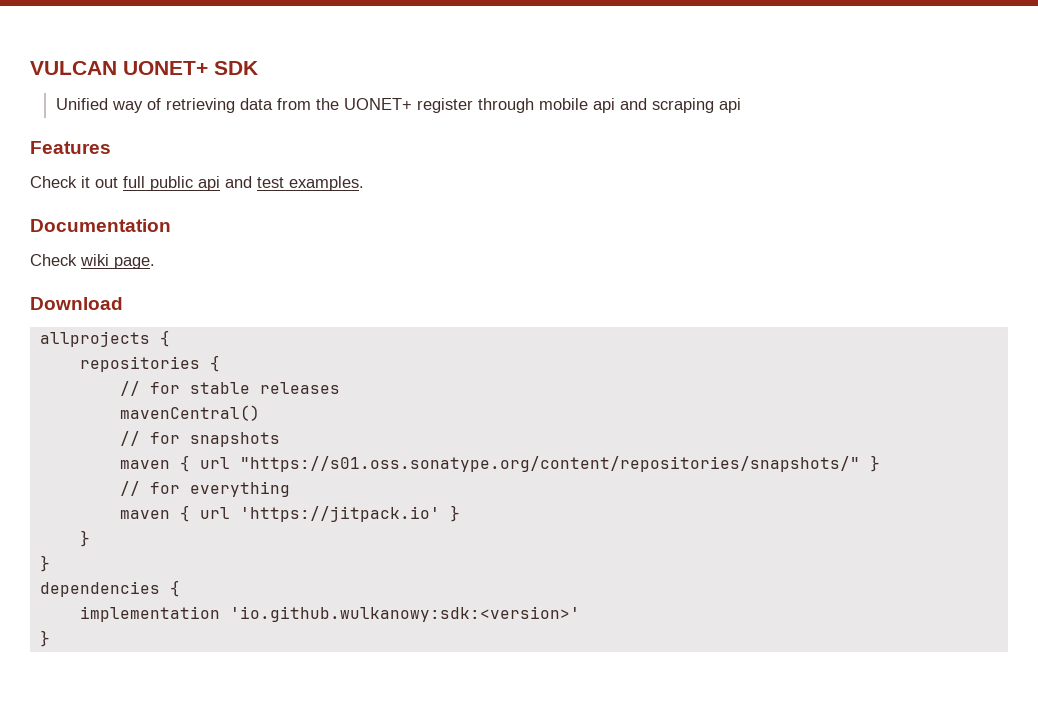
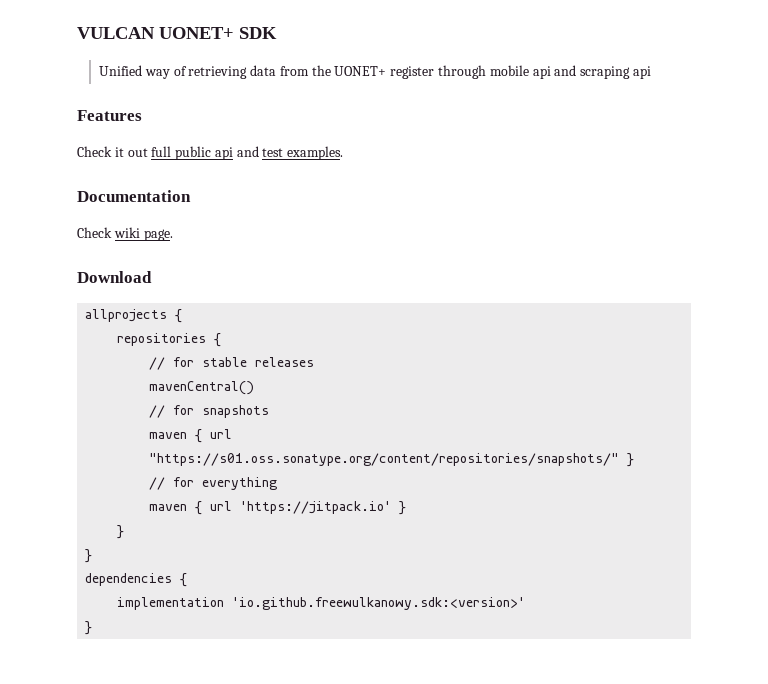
[229,606,580,622] 'io.github.wulkanowy:sdk:<version>' -> [232,597,526,610] 'io.github.freewulkanowy.sdk:<version>'

